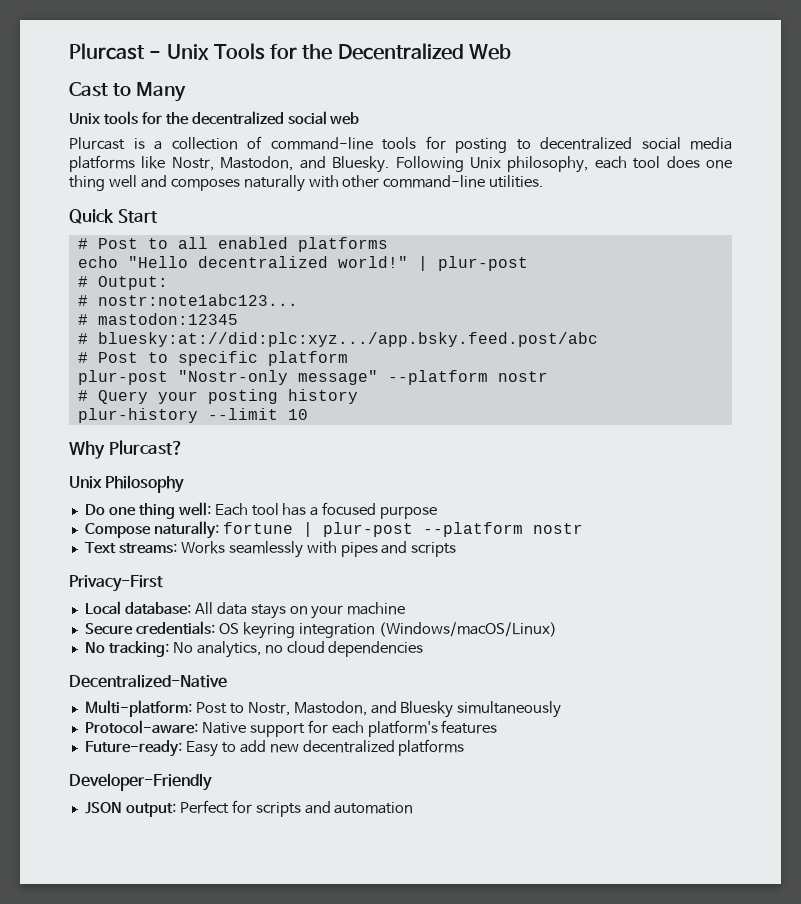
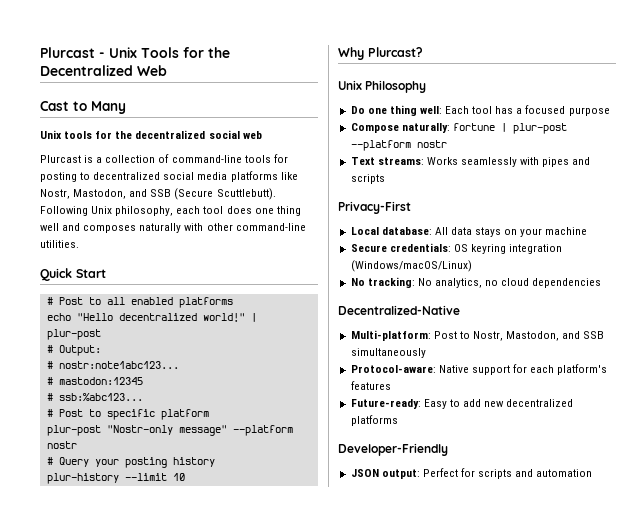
[332,156,390,173] Bluesky. -> [150,188,276,200] SSB (Secure Scuttlebutt).
[97,332,598,347] bluesky:at://did:plc:xyz.../app.bsky.feed.post/abc -> [58,393,143,401] ssb:%abc123...
[400,701,454,718] Bluesky -> [583,331,605,339] SSB

